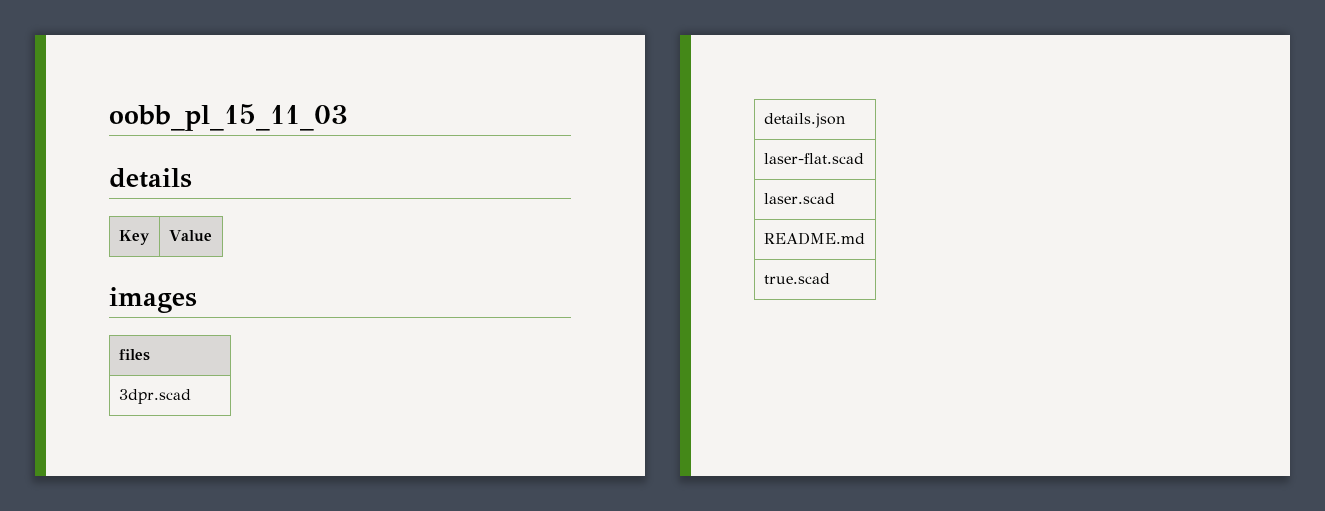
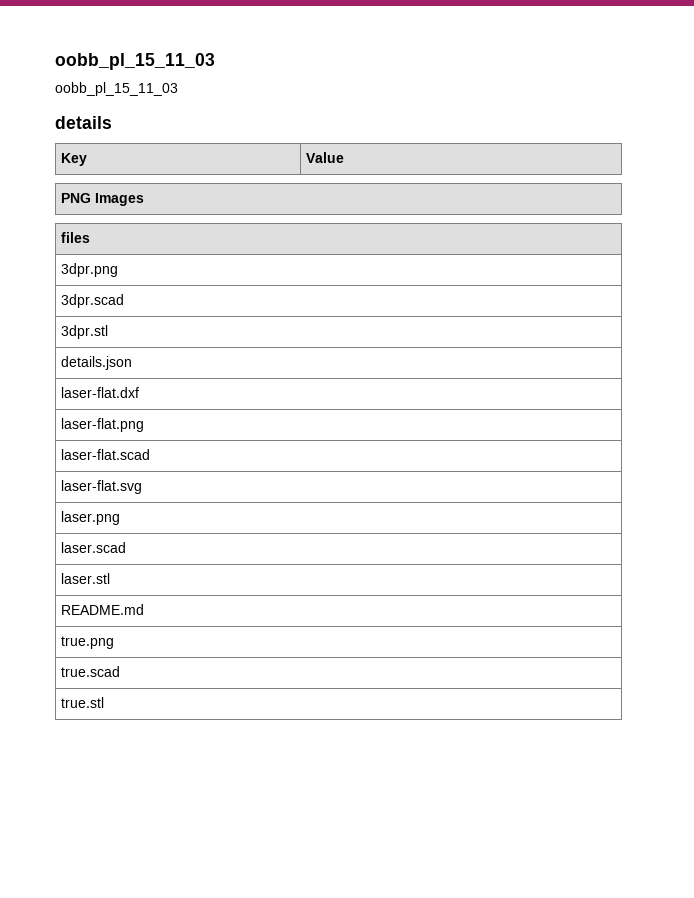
[109,104,348,131] oobb_pl_15_11_03 -> [55,53,215,70] [55,82,178,96] oobb_pl_15_11_03 // oobb_pl_15_11_03
[109,287,197,313] // images -> [61,193,145,206] // PNG Images
(150, 355) none -> [61,263,119,277] // 3dpr.png
(191, 396) none -> [61,325,109,339] // 3dpr.stl
(846, 120) none -> [61,387,140,398] [61,418,145,432] // laser-flat.dxf // laser-flat.png
(864, 158) none -> [61,480,143,494] [61,511,121,525] // laser-flat.svg // laser.png
(835, 198) none -> [61,573,111,584] // laser.stl
(865, 238) none -> [61,636,115,649] // true.png
(830, 278) none -> [61,697,105,708] // true.stl

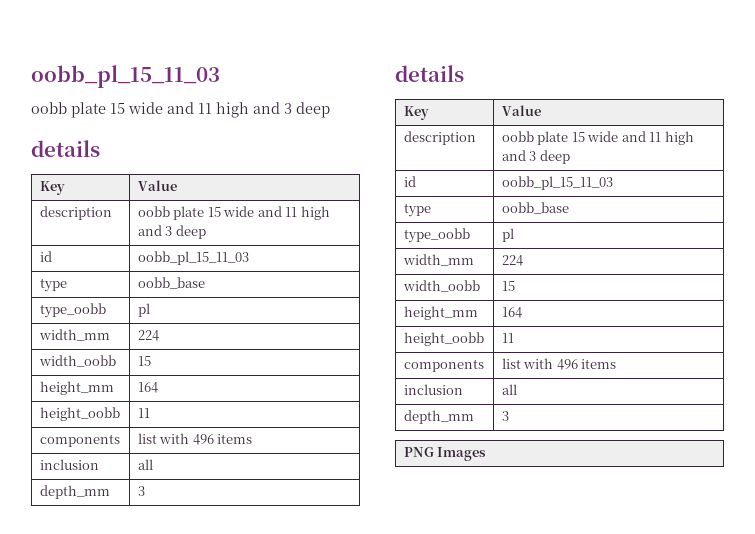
[55,53,215,70] [55,82,178,96] [55,116,112,129] [61,153,88,166] [306,152,345,163] [61,193,145,206] [61,232,91,243] [61,263,119,277] [61,294,125,308] [61,325,109,339] [61,356,133,370] [61,387,140,398] [61,418,145,432] [61,449,151,460] [61,480,143,494] [61,511,121,525] [61,542,127,553] [61,573,111,584] [61,604,145,615] [61,636,115,649] [61,666,121,677] [61,697,105,708] oobb_pl_15_11_03 // oobb_pl_15_11_03 // details // Key | Value // PNG Images // files // 3dpr.png // 3dpr.scad // 3dpr.stl // details.json // laser-flat.dxf // laser-flat.png // laser-flat.scad // laser-flat.svg // laser.png // laser.scad // laser.stl // README.md // true.png // true.scad // true.stl -> [31,65,220,88] [31,102,330,118] [31,140,100,157] [39,181,65,195] [137,180,177,191] [39,206,112,220] [137,206,330,220] [137,225,206,239] [39,251,52,262] [137,251,249,265] [39,278,67,292] [137,277,205,289] [39,303,106,318] [137,303,150,317] [38,329,110,341] [137,330,159,341] [38,355,116,367] [137,356,151,366] [39,381,114,395] [137,382,158,393] [39,407,120,421] [137,408,150,418] [39,434,120,447] [137,433,253,445] [39,459,99,470] [137,459,153,470] [39,485,110,499] [137,486,145,496] [395,65,464,82] [403,106,429,120] [501,105,541,116] [403,131,476,145] [501,131,694,145] [501,150,570,164] [403,176,416,187] [501,176,613,190] [403,203,431,217] [501,202,569,214] [403,228,470,243] [501,228,514,242] [402,254,474,266] [501,255,523,266] [402,280,480,292] [501,281,515,291] [403,306,478,320] [501,307,522,318] [403,332,484,346] [501,333,514,343] [403,359,484,372] [501,358,617,370] [403,384,463,395] [501,384,517,395] [403,410,474,424] [501,411,509,421] [403,447,487,461] oobb_pl_15_11_03 // oobb plate 15 wide and 11 high and 3 deep // details // Key | Value // description | oobb plate 15 wide and 11 high and 3 deep // id | oobb_pl_15_11_03 // type | oobb_base // type_oobb | pl // width_mm | 224 // width_oobb | 15 // height_mm | 164 // height_oobb | 11 // components | list with 496 items // inclusion | all // depth_mm | 3 // details // Key | Value // description | oobb plate 15 wide and 11 high and 3 deep // id | oobb_pl_15_11_03 // type | oobb_base // type_oobb | pl // width_mm | 224 // width_oobb | 15 // height_mm | 164 // height_oobb | 11 // components | list with 496 items // inclusion | all // depth_mm | 3 // PNG Images

